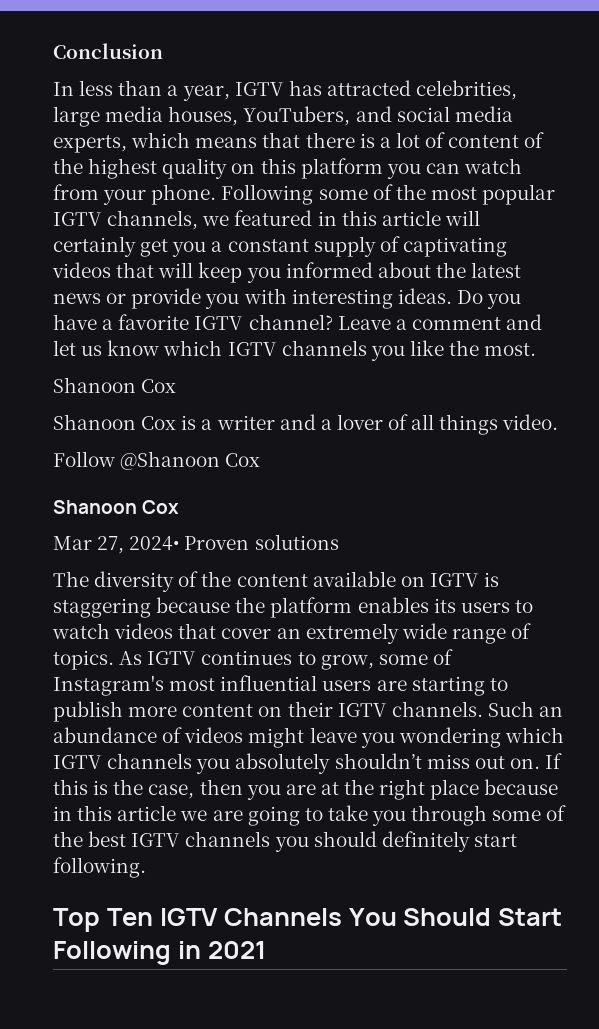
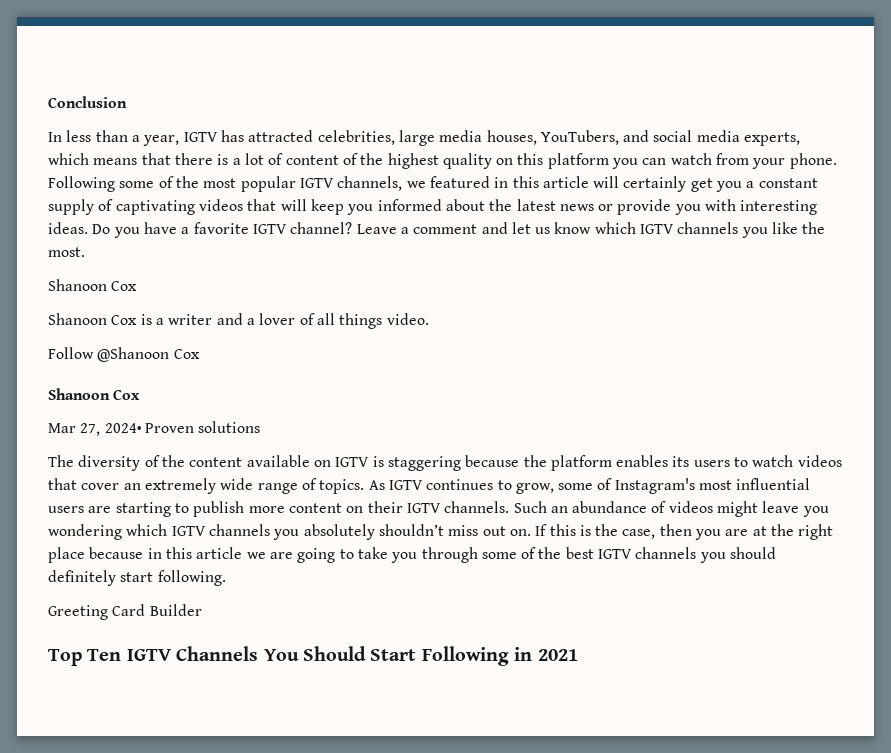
(146, 867) none -> [48,604,202,620] // Greeting Card Builder

